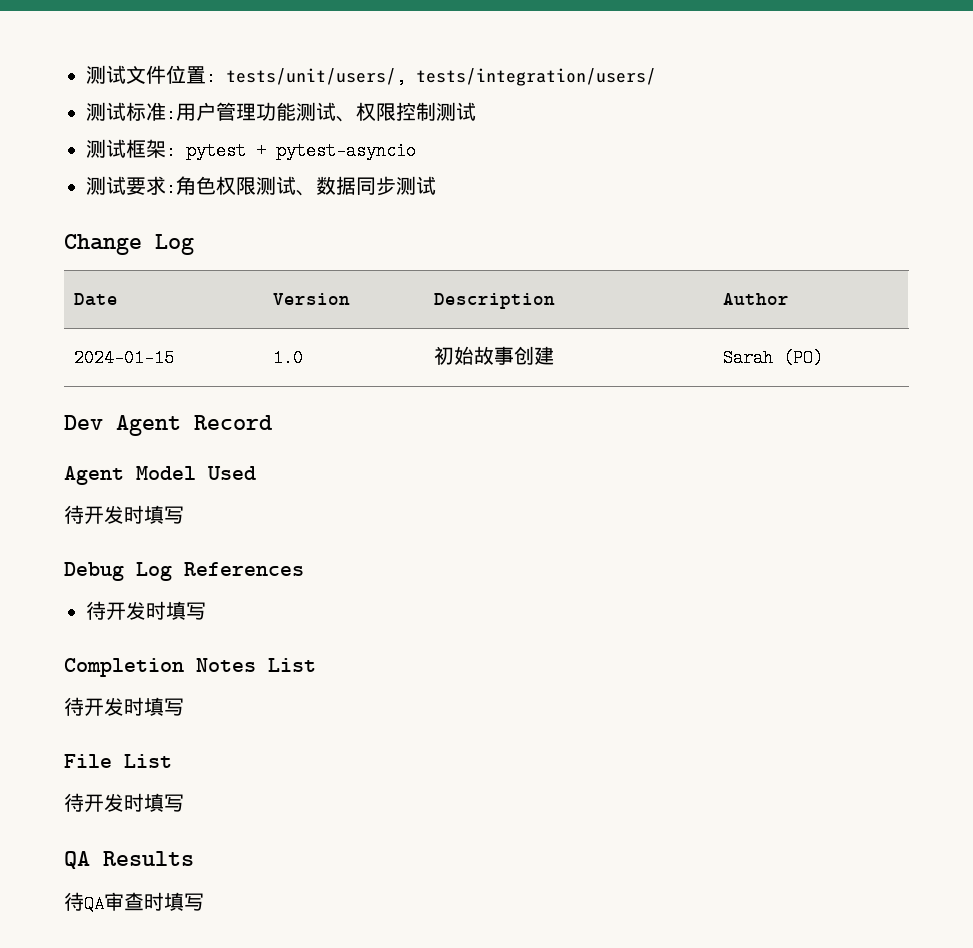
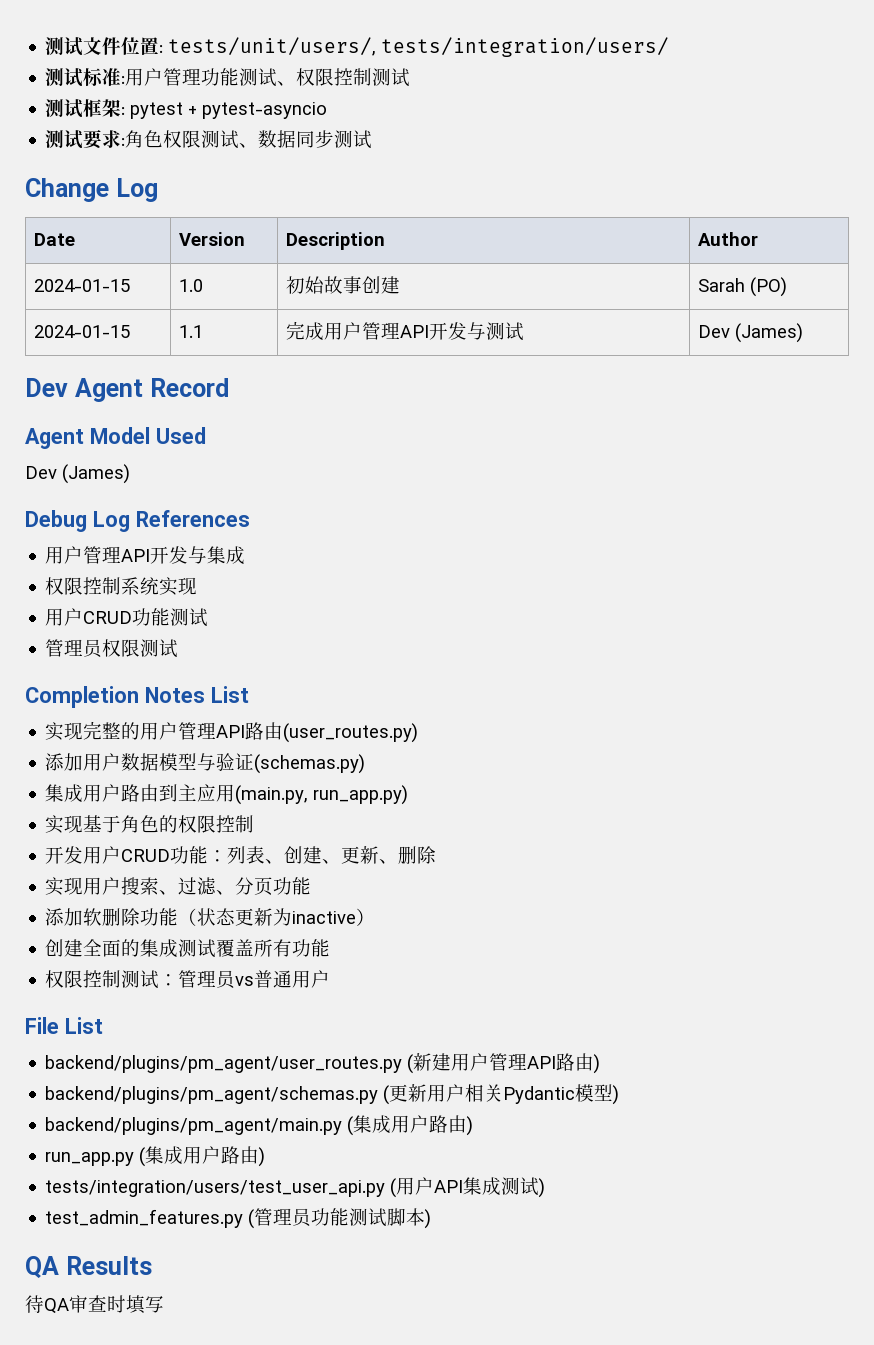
(824, 358) none -> [34,325,131,338] [179,325,204,338] [286,321,525,341] [698,323,804,343] // 2024-01-15 | 1.1 | 完成用户管理API开发与测试 | Dev (James)
[64,505,184,524] 待开发时填写 -> [25,464,130,484] Dev (James)
[86,601,206,620] [64,658,316,677] [64,697,184,716] [64,754,172,768] [64,793,184,812] 待开发时填写 // Completion Notes List // 待开发时填写 // File List // 待开发时填写 -> [45,546,246,565] [45,577,198,596] [45,608,209,627] [45,639,179,658] [25,686,249,708] [45,721,419,743] [45,753,366,774] [45,784,409,805] [45,815,255,834] [45,846,437,864] [45,877,312,896] [45,908,376,926] [45,939,331,958] [45,970,331,989] [25,1017,103,1034] [45,1053,601,1074] [45,1084,620,1105] [45,1115,474,1136] [45,1146,266,1167] [45,1177,546,1198] [45,1208,432,1229] 用户管理API开发与集成 // 权限控制系统实现 // 用户CRUD功能测试 // 管理员权限测试 // Completion Notes List // 实现完整的用户管理API路由(user_routes.py) // 添加用户数据模型与验证(schemas.py) // 集成用户路由到主应用(main.py, run_app.py) // 实现基于角色的权限控制 // 开发用户CRUD功能：列表、创建、更新、删除 // 实现用户搜索、过滤、分页功能 // 添加软删除功能（状态更新为inactive） // 创建全面的集成测试覆盖所有功能 // 权限控制测试：管理员vs普通用户 // File List // backend/plugins/pm_agent/user_routes.py (新建用户管理API路由) // backend/plugins/pm_agent/schemas.py (更新用户相关Pydantic模型) // backend/plugins/pm_agent/main.py (集成用户路由) // run_app.py (集成用户路由) // tests/integration/users/test_user_api.py (用户API集成测试) // test_admin_features.py (管理员功能测试脚本)

